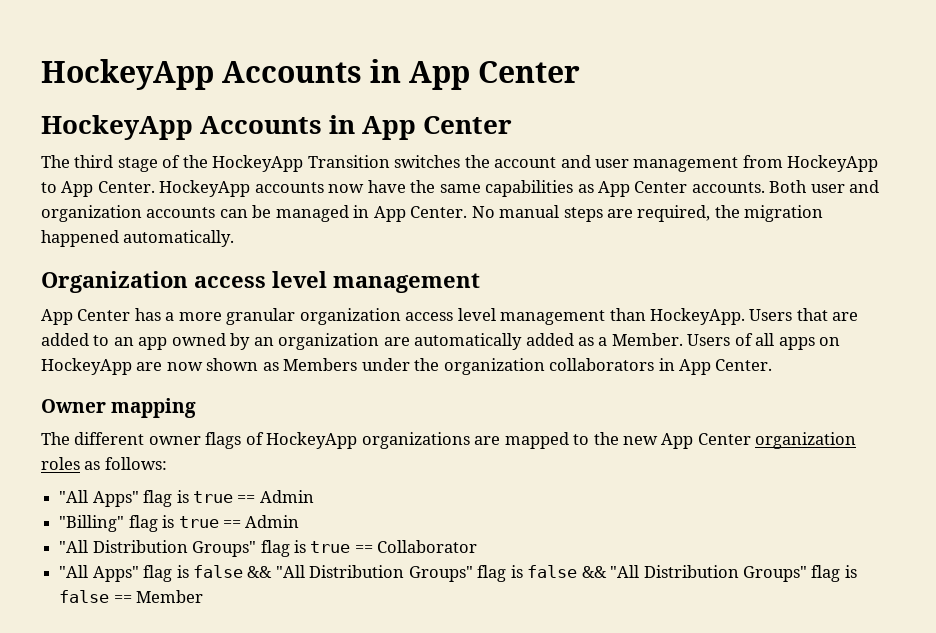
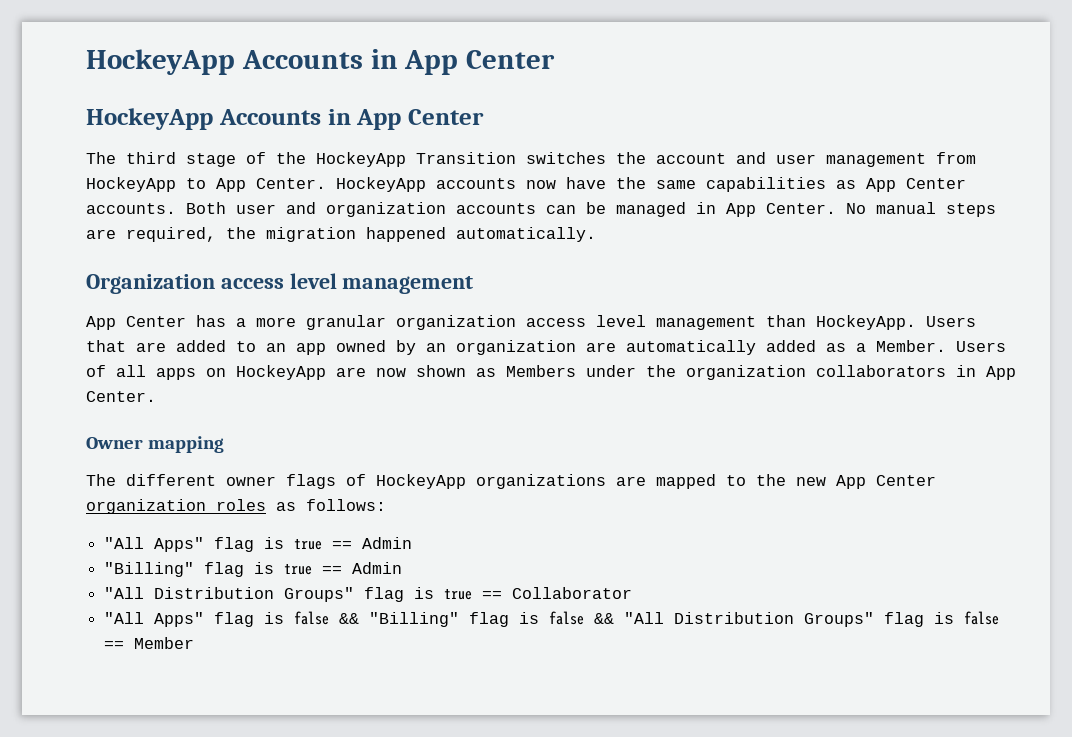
[275,565,473,582] "All Distribution Groups" -> [369,612,460,627] "Billing"

